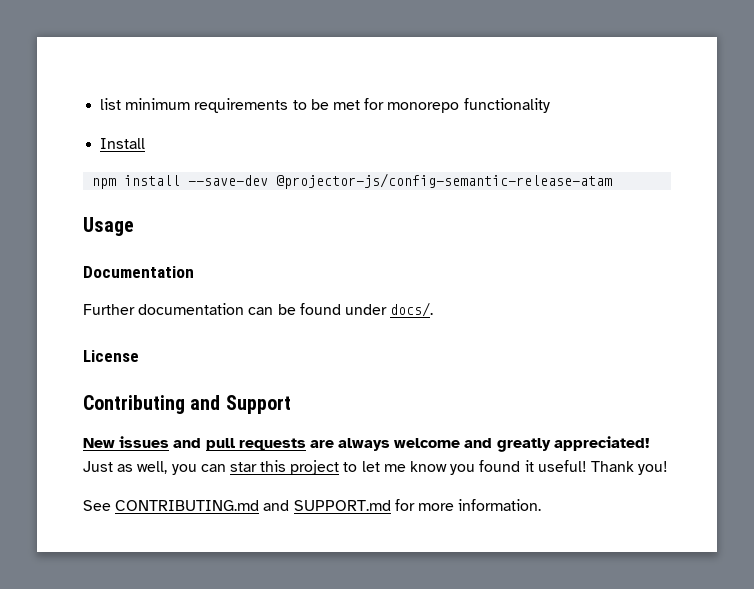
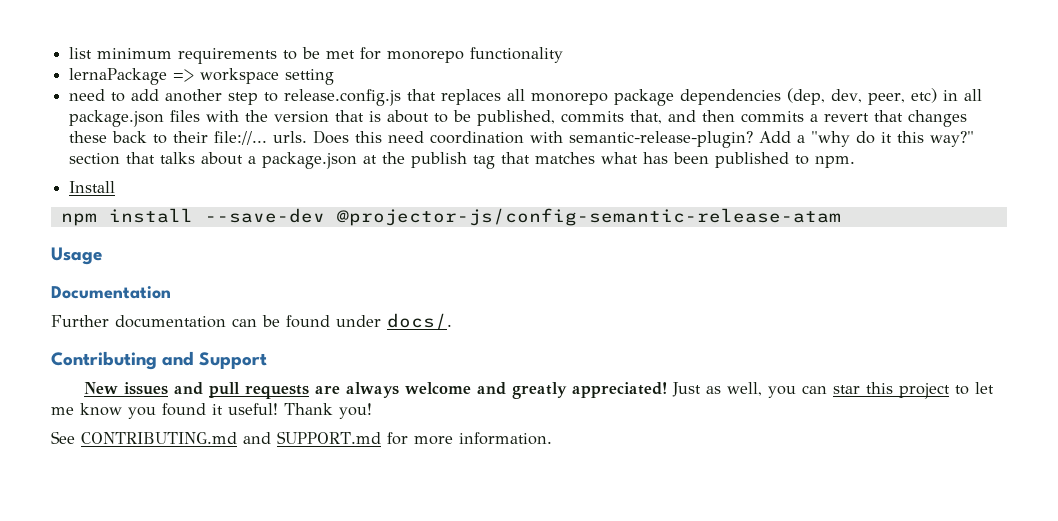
(550, 105) none -> [69,68,335,85] [69,88,983,106] [69,110,968,127] [69,130,975,148] [69,152,856,169] // lernaPackage => workspace setting // need to add another step to release.config.js that replaces all monorepo package dependencies (dep, dev, peer, etc) in all package.json files with the version that is about to be published, commits that, and then commits a revert that changes these back to their file://... urls. Does this need coordination with semantic-release-plugin? Add a "why do it this way?" section that talks about a package.json at the publish tag that matches what has been published to npm.
[83,350,139,362] // License -> (452, 321) none

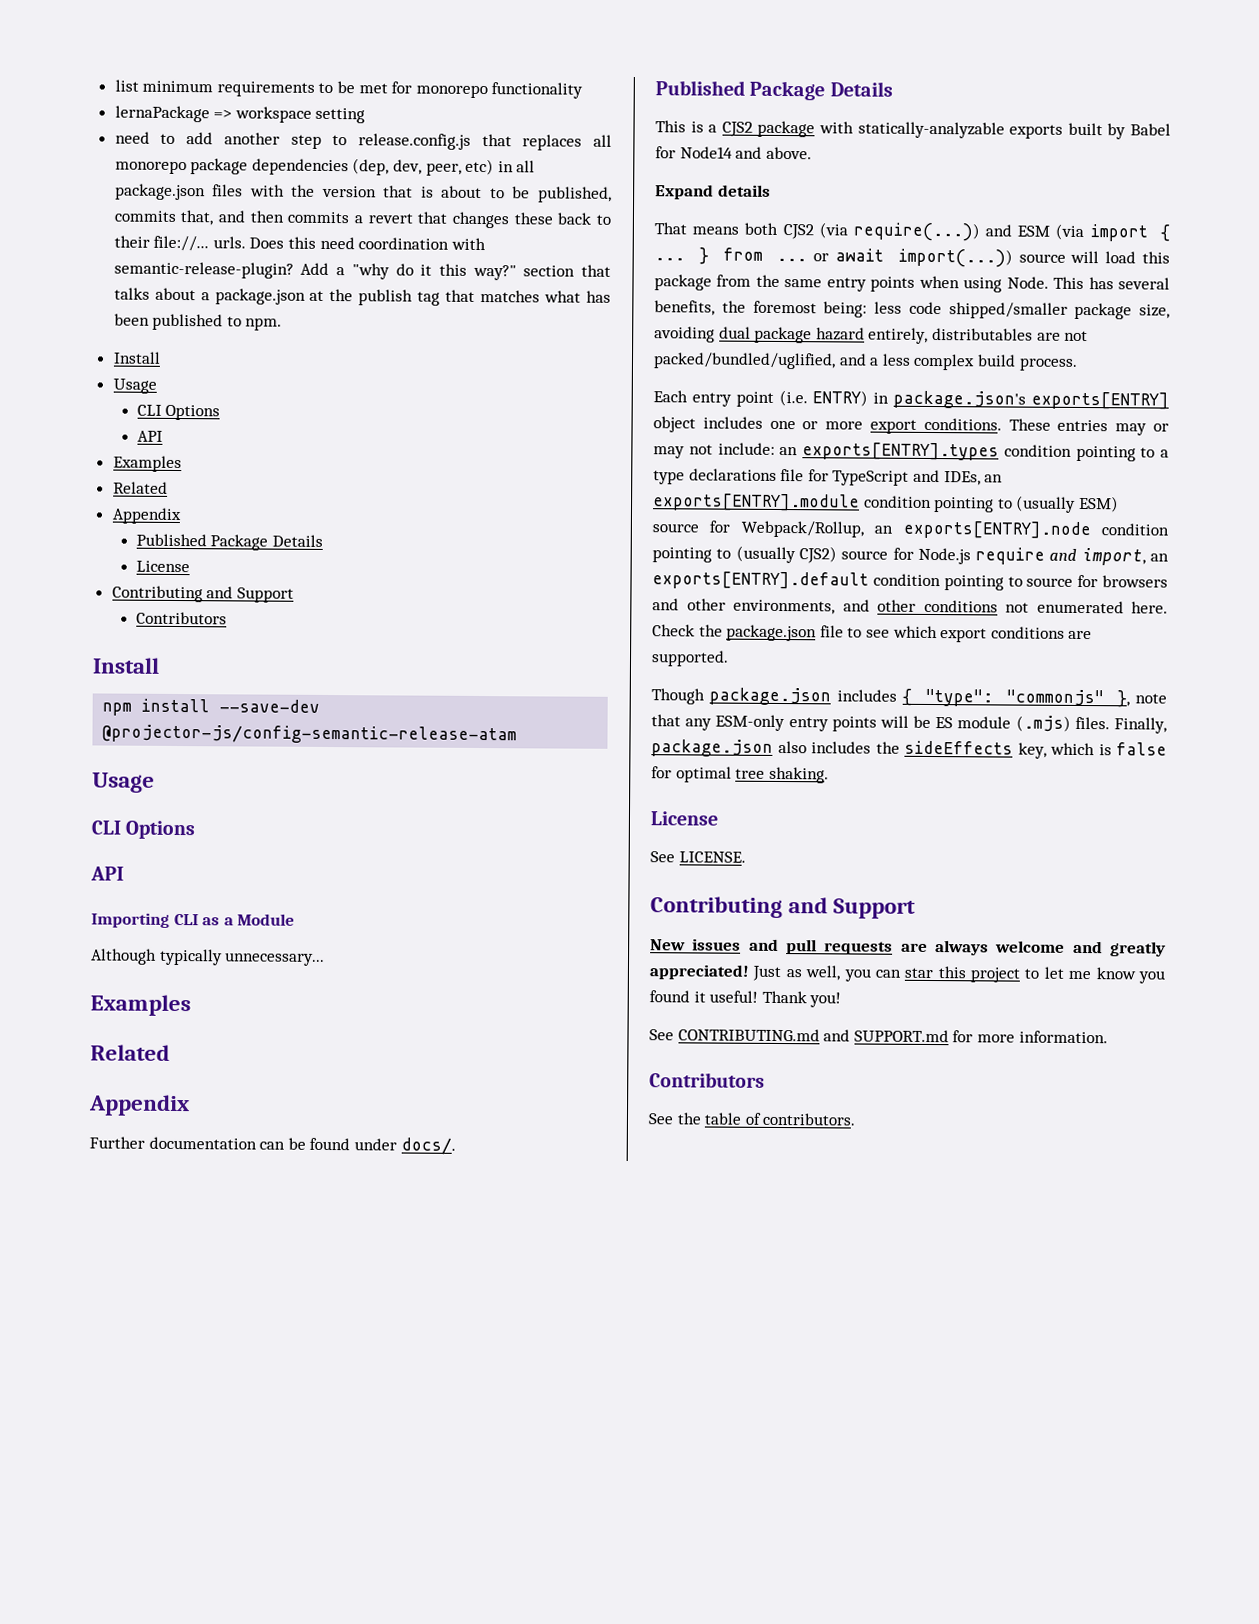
(116, 187) none -> [112,378,157,394] [136,404,221,421] [136,430,163,442] [112,455,182,473] [112,481,168,494] [111,507,182,525] [135,533,323,551] [135,560,190,573] [111,585,294,603] [135,611,227,625] [92,657,160,674] // Usage // CLI Options // API // Examples // Related // Appendix // Published Package Details // License // Contributing and Support // Contributors // Install
[51,286,171,299] Documentation -> [91,820,196,840] [90,866,124,881] [91,912,296,928] [90,948,326,966] [90,994,191,1017] [90,1044,170,1061] [88,1094,190,1117] CLI Options // API // Importing CLI as a Module // Although typically unnecessary... // Examples // Related // Appendix
(452, 321) none -> [655,80,893,101] [655,120,1171,140] [655,146,812,160] [655,184,771,200] [654,222,1170,242] [654,247,1170,268] [654,274,1170,293] [654,300,1170,320] [654,326,1089,344] [653,352,1078,371] [653,389,1169,410] [653,416,1169,436] [653,442,1169,462] [653,468,1004,486] [653,493,1119,513] [652,520,1169,540] [652,545,1169,566] [652,571,1168,591] [652,598,1168,615] [652,624,1093,643] [651,650,729,667] [651,687,1167,708] [651,714,1167,734] [651,739,1167,759] [651,766,829,784] [650,811,719,826] [650,851,746,863] // Published Package Details // This is a CJS2 package with statically-analyzable exports built by Babel for Node14 and above. // Expand details // That means both CJS2 (via require(...)) and ESM (via import { ... } from ... or await import(...)) source will load this package from the same entry points when using Node. This has several benefits, the foremost being: less code shipped/smaller package size, avoiding dual package hazard entirely, distributables are not packed/bundled/uglified, and a less complex build process. // Each entry point (i.e. ENTRY) in package.json's exports[ENTRY] object includes one or more export conditions. These entries may or may not include: an exports[ENTRY].types condition pointing to a type declarations file for TypeScript and IDEs, an exports[ENTRY].module condition pointing to (usually ESM) source for Webpack/Rollup, an exports[ENTRY].node condition pointing to (usually CJS2) source for Node.js require and import, an exports[ENTRY].default condition pointing to source for browsers and other environments, and other conditions not enumerated here. Check the package.json file to see which export conditions are supported. // Though package.json includes { "type": "commonjs" }, note that any ESM-only entry points will be ES module (.mjs) files. Finally, package.json also includes the sideEffects key, which is false for optimal tree shaking. // License // See LICENSE.
(552, 438) none -> [649,1072,765,1088] [648,1112,857,1126] // Contributors // See the table of contributors.

